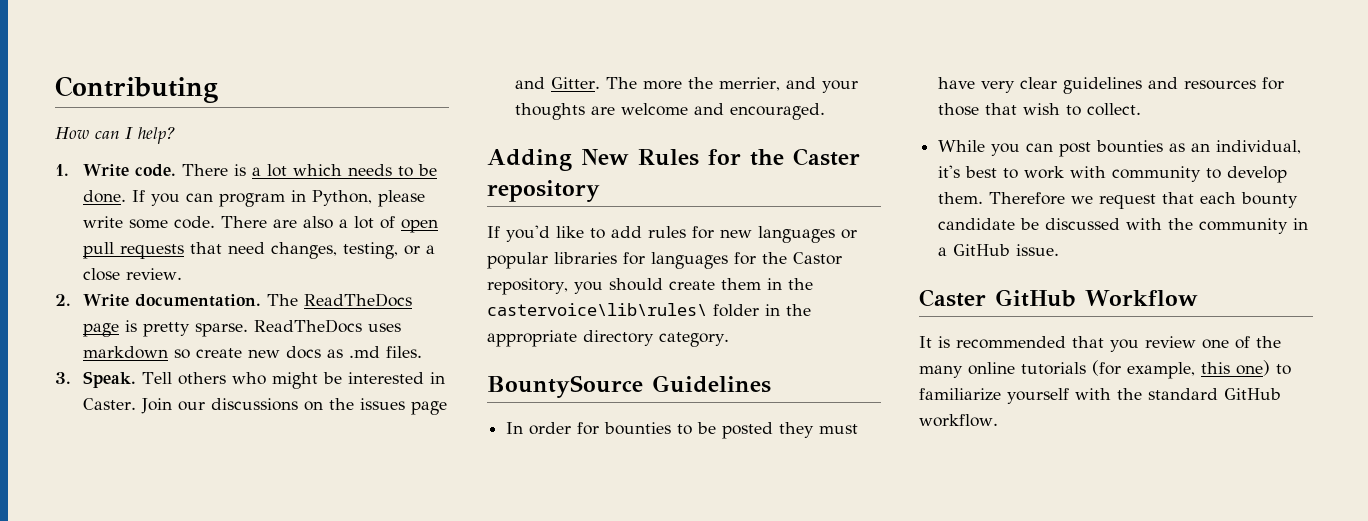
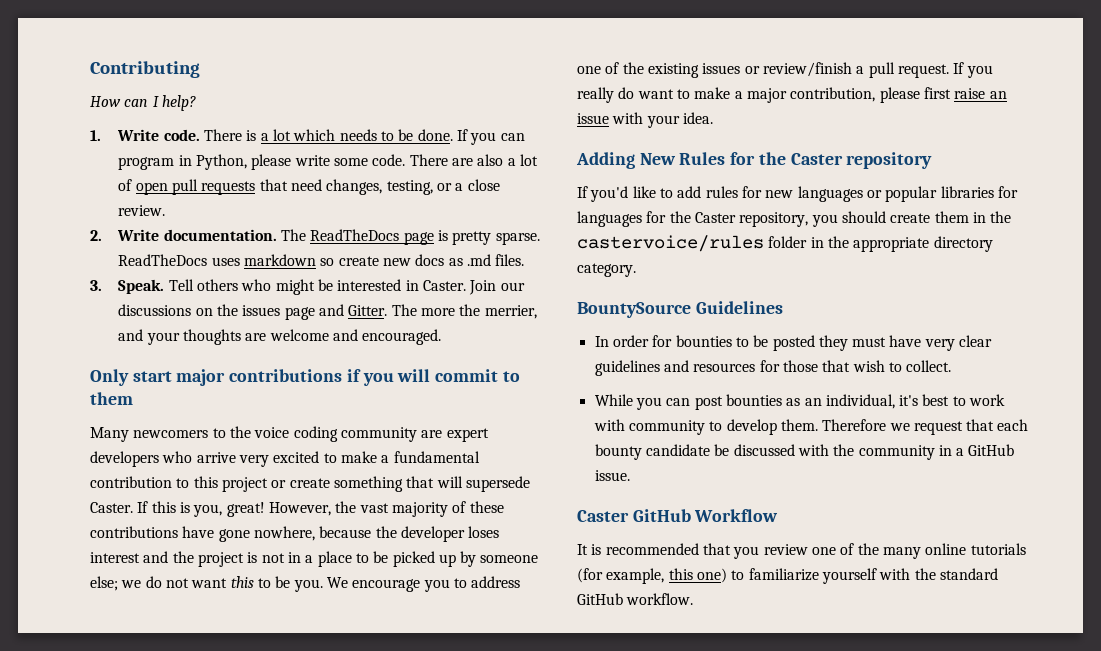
(826, 111) none -> [90,369,520,386] [90,392,133,405] [90,426,489,442] [90,451,480,467] [90,476,530,492] [90,501,504,517] [90,526,500,542] [90,551,539,567] [90,576,521,592] [577,62,993,78] [577,87,1007,103] [577,112,713,128] // Only start major contributions if you will commit to them // Many newcomers to the voice coding community are expert developers who arrive very excited to make a fundamental contribution to this project or create something that will supersede Caster. If this is you, great! However, the vast majority of these contributions have gone nowhere, because the developer loses interest and the project is not in a place to be picked up by someone else; we do not want this to be you. We encourage you to address one of the existing issues or review/finish a pull request. If you really do want to make a major contribution, please first raise an issue with your idea.
[793,252,842,265] Castor -> [694,212,736,223] Caster
[487,303,707,316] castervoice\lib\rules\ -> [577,235,764,252] castervoice/rules

